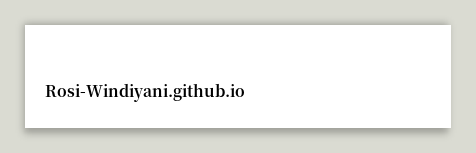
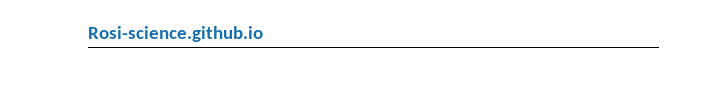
[45,83,245,102] Rosi-Windiyani.github.io -> [88,26,263,42] Rosi-science.github.io

